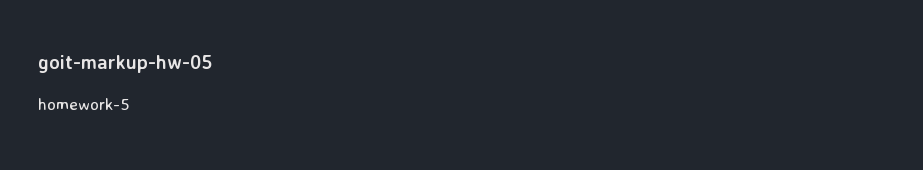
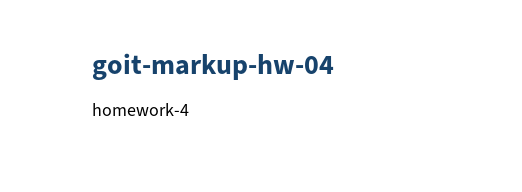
[38,55,212,73] [38,98,130,110] goit-markup-hw-05 // homework-5 -> [92,53,334,80] [92,103,189,116] goit-markup-hw-04 // homework-4

